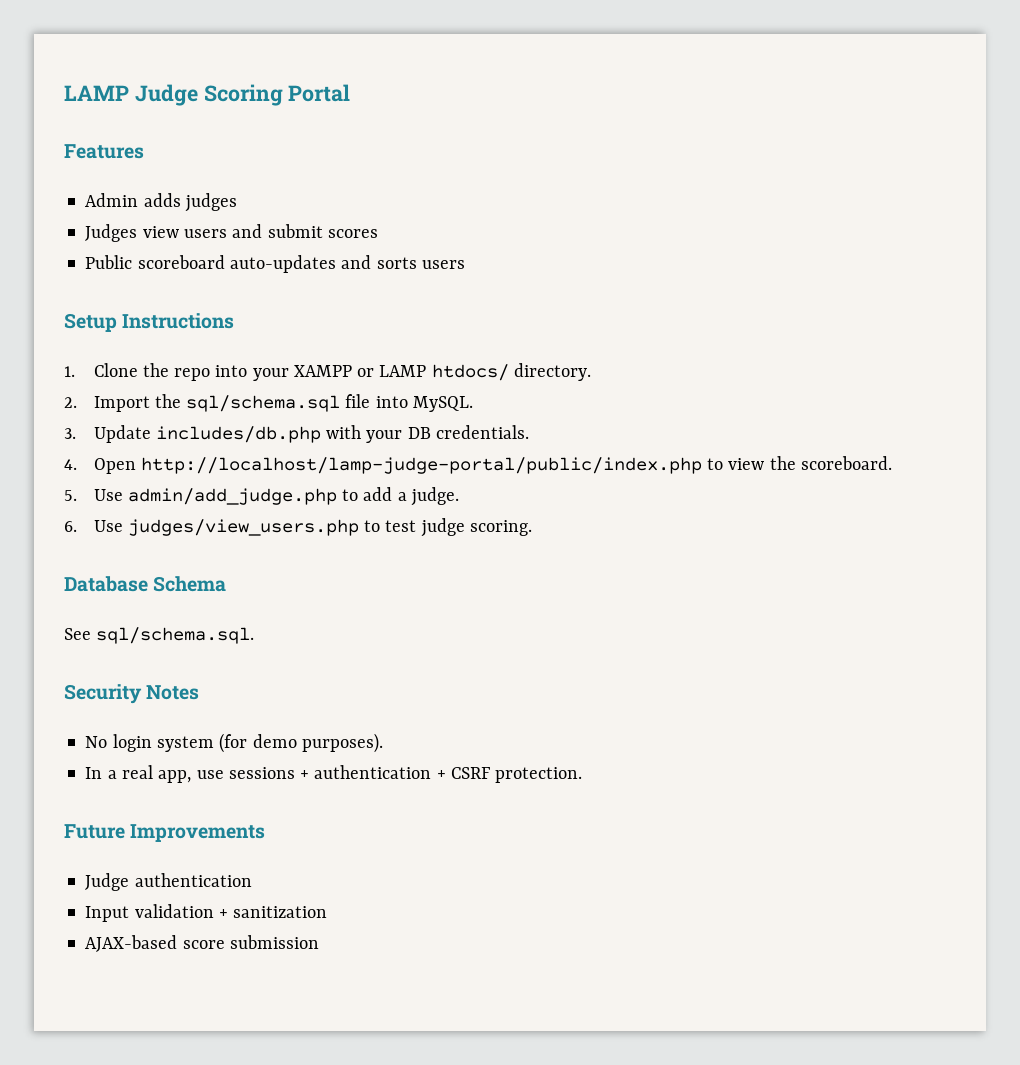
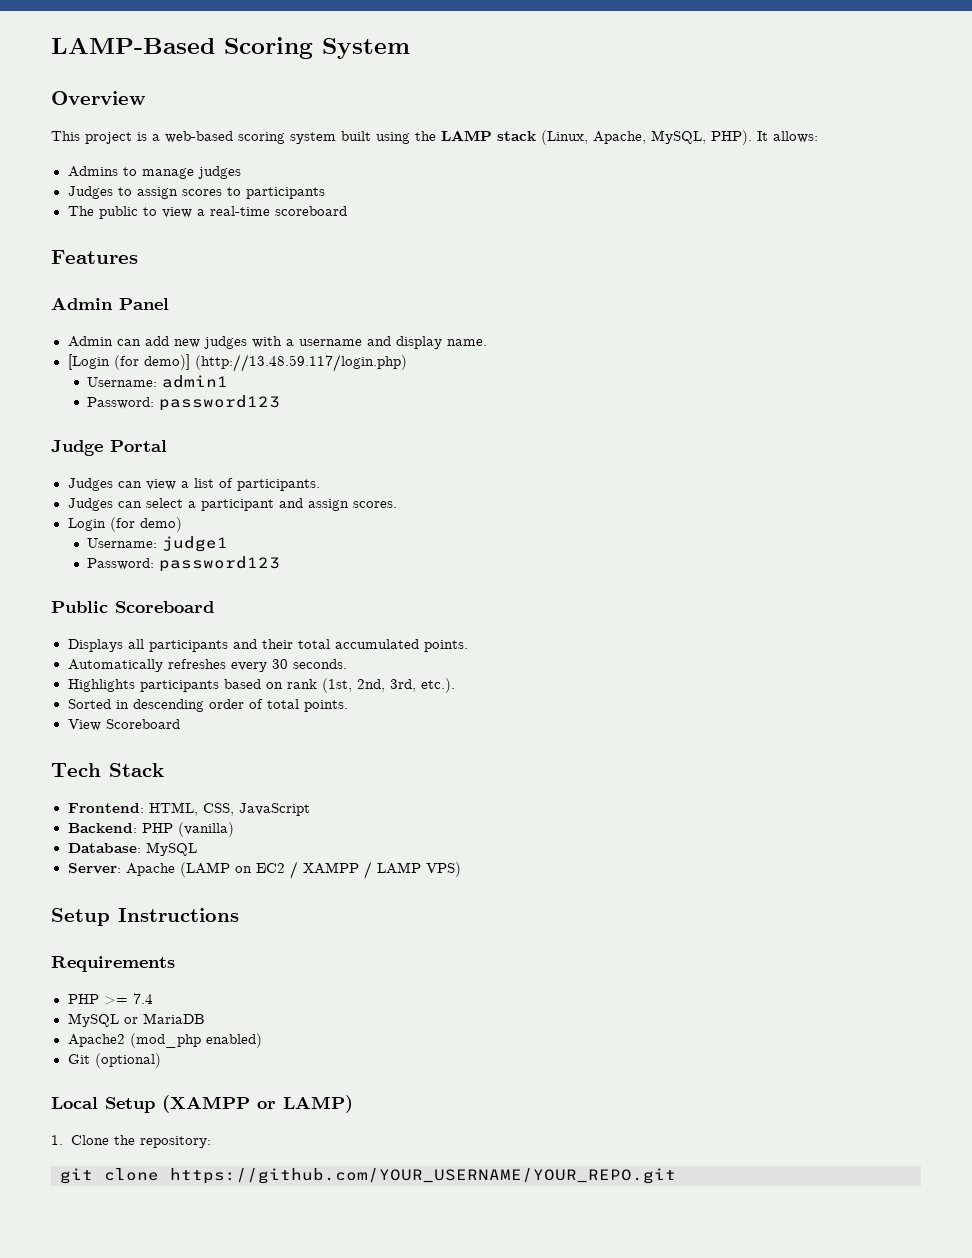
[64,84,351,106] [64,144,144,159] [85,193,237,212] [85,224,378,242] [85,255,465,273] [64,313,235,332] [64,363,591,381] [64,394,473,412] [64,425,529,443] [64,456,892,474] [64,487,459,506] [64,518,532,537] [64,576,227,592] [64,627,255,644] [64,684,200,704] [85,733,383,753] [85,765,583,783] [64,824,266,842] [85,873,252,891] [85,904,328,922] [85,935,319,952] LAMP Judge Scoring Portal // Features // Admin adds judges // Judges view users and submit scores // Public scoreboard auto-updates and sorts users // Setup Instructions // 1. Clone the repo into your XAMPP or LAMP htdocs/ directory. // 2. Import the sql/schema.sql file into MySQL. // 3. Update includes/db.php with your DB credentials. // 4. Open http://localhost/lamp-judge-portal/public/index.php to view the scoreboard. // 5. Use admin/add_judge.php to add a judge. // 6. Use judges/view_users.php to test judge scoring. // Database Schema // See sql/schema.sql. // Security Notes // No login system (for demo purposes). // In a real app, use sessions + authentication + CSRF protection. // Future Improvements // Judge authentication // Input validation + sanitization // AJAX-based score submission -> [51,37,410,59] [51,91,146,105] [51,130,818,145] [67,166,241,179] [67,186,325,199] [67,206,347,219] [51,250,138,264] [51,297,169,310] [67,336,487,349] [67,354,407,372] [87,375,229,388] [87,395,281,411] [51,440,167,456] [67,478,320,491] [67,498,397,511] [67,517,182,532] [87,536,229,552] [87,556,281,572] [51,601,214,613] [67,639,468,652] [67,659,347,672] [67,678,455,693] [67,699,348,712] [67,719,180,731] [51,763,164,777] [67,802,310,816] [67,822,234,837] [67,842,197,856] [67,861,461,879] [51,908,239,926] [51,956,175,972] [67,993,153,1005] [67,1013,205,1027] [67,1033,262,1048] [67,1053,161,1068] [51,1095,353,1113] [51,1135,211,1148] [60,1168,676,1184] LAMP-Based Scoring System // Overview // This project is a web-based scoring system built using the LAMP stack (Linux, Apache, MySQL, PHP). It allows: // Admins to manage judges // Judges to assign scores to participants // The public to view a real-time scoreboard // Features // Admin Panel // Admin can add new judges with a username and display name. // [Login (for demo)] (http://13.48.59.117/login.php) // Username: admin1 // Password: password123 // Judge Portal // Judges can view a list of participants. // Judges can select a participant and assign scores. // Login (for demo) // Username: judge1 // Password: password123 // Public Scoreboard // Displays all participants and their total accumulated points. // Automatically refreshes every 30 seconds. // Highlights participants based on rank (1st, 2nd, 3rd, etc.). // Sorted in descending order of total points. // View Scoreboard // Tech Stack // Frontend: HTML, CSS, JavaScript // Backend: PHP (vanilla) // Database: MySQL // Server: Apache (LAMP on EC2 / XAMPP / LAMP VPS) // Setup Instructions // Requirements // PHP >= 7.4 // MySQL or MariaDB // Apache2 (mod_php enabled) // Git (optional) // Local Setup (XAMPP or LAMP) // 1. Clone the repository: // git clone https://github.com/YOUR_USERNAME/YOUR_REPO.git

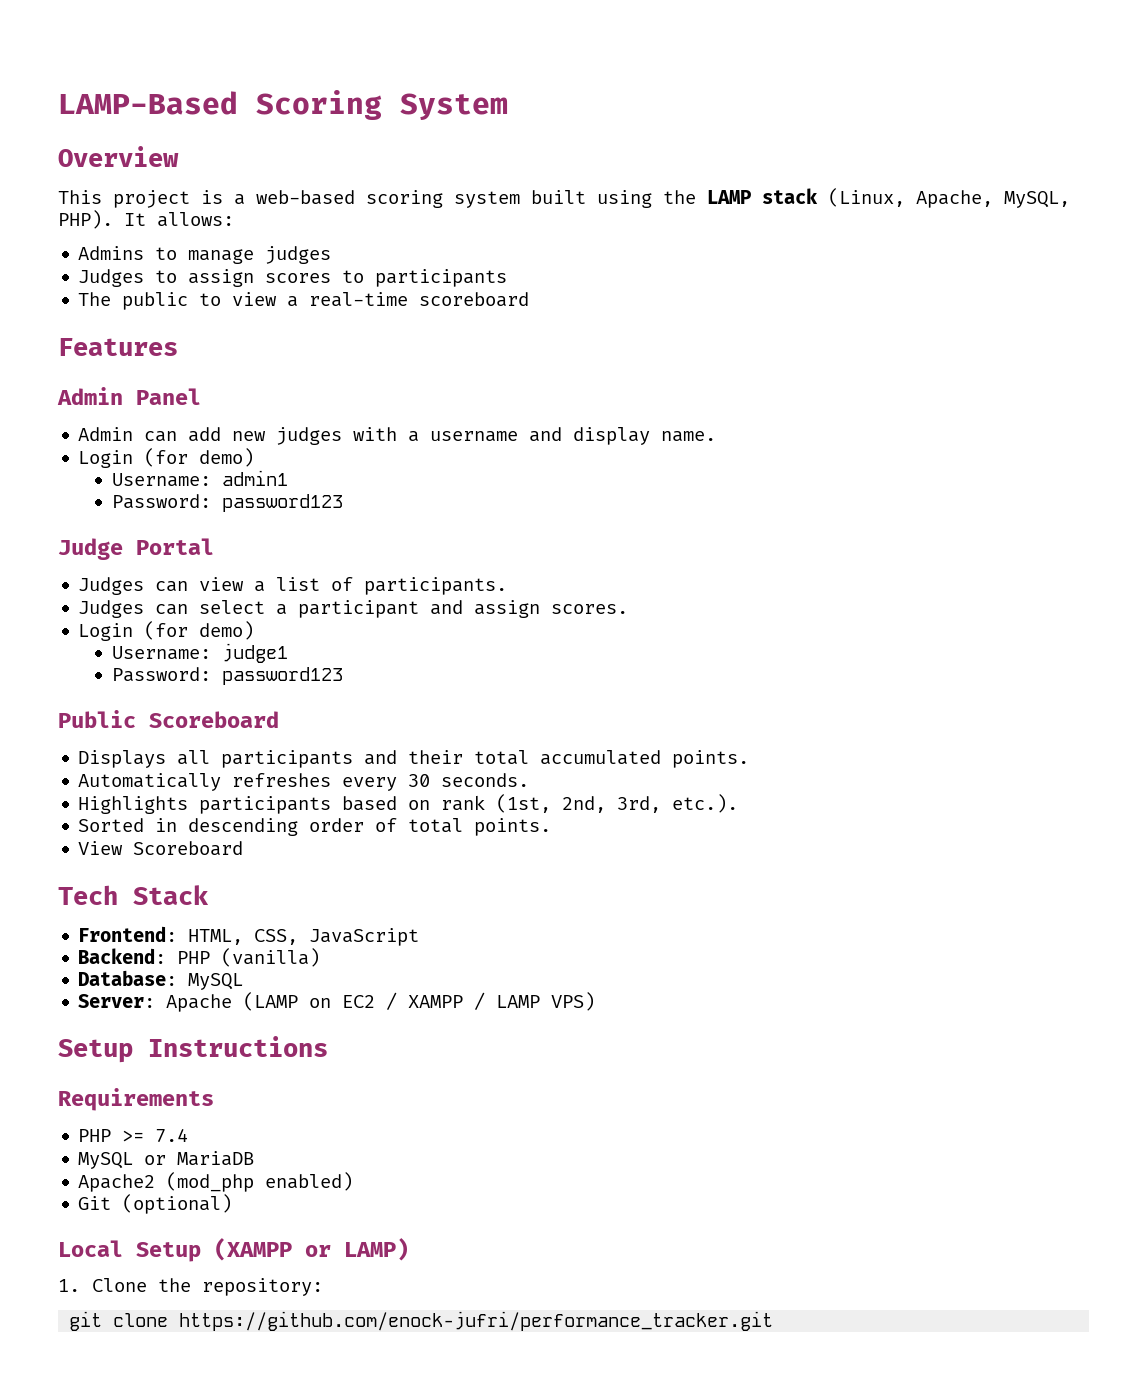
[67,354,407,372] [Login (for demo)] (http://13.48.59.117/login.php) -> [78,448,255,468] Login (for demo)
[170,1168,676,1184] https://github.com/YOUR_USERNAME/YOUR_REPO.git -> [179,1311,774,1331] https://github.com/enock-jufri/performance_tracker.git

